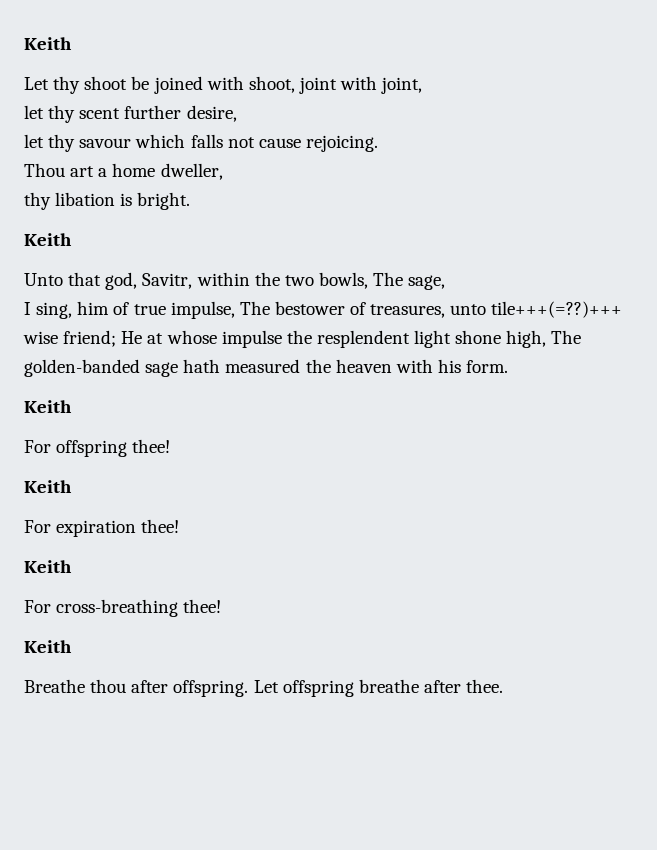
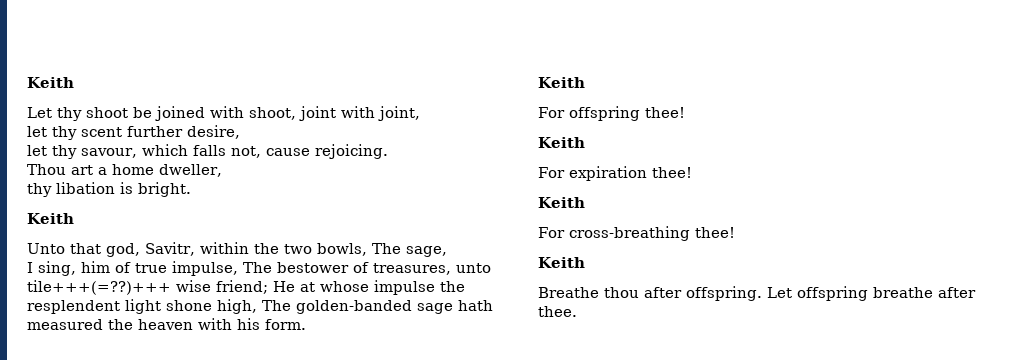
[79,138,132,148] savour -> [81,148,137,158] savour,
[227,137,255,148] not -> [230,146,261,158] not,

